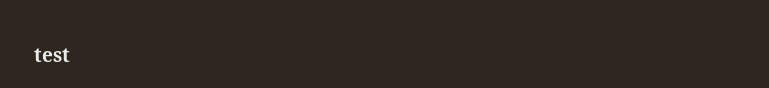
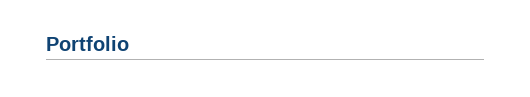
[34,48,70,62] test -> [46,36,129,51] Portfolio

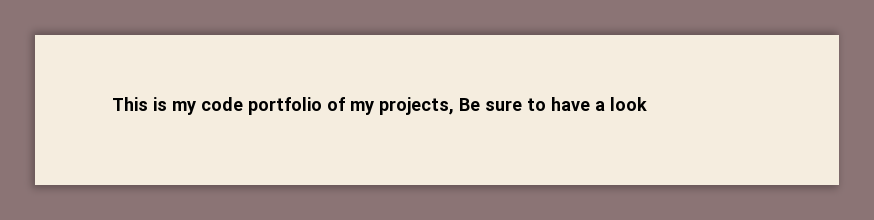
[46,36,129,51] Portfolio -> [112,97,647,115] This is my code portfolio of my projects, Be sure to have a look

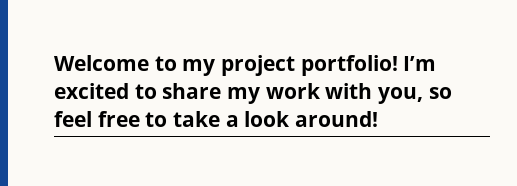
[112,97,590,115] This is my code portfolio of my projects, Be sure to have -> [54,55,437,76] [54,83,452,104] [54,111,221,127] Welcome to my project portfolio! I’m excited to share my work with you, so feel free to take
(647, 104) none -> [295,111,379,127] around!

